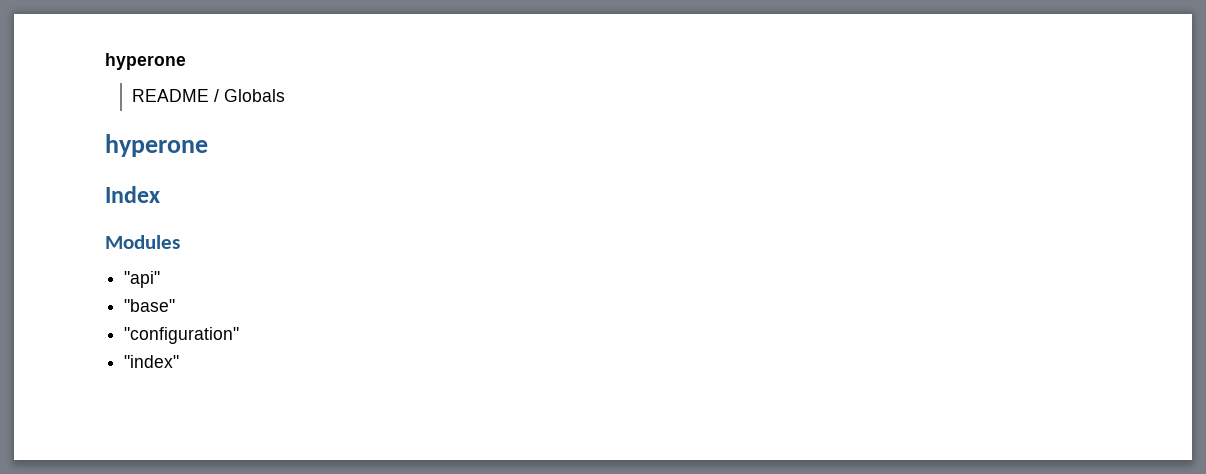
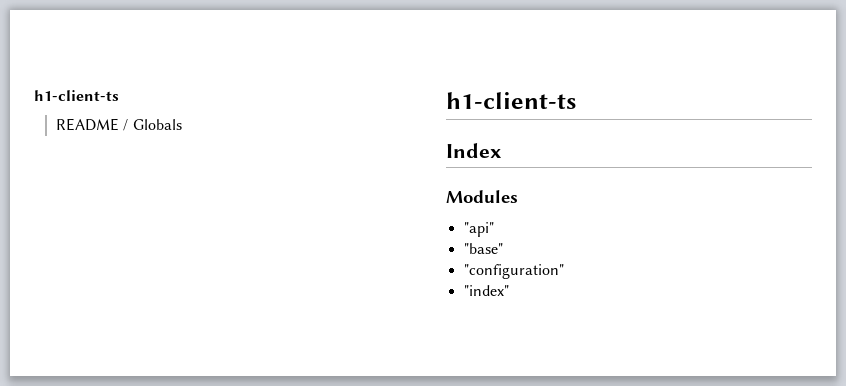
[105,53,186,70] hyperone -> [34,90,119,101] h1-client-ts
[105,134,208,157] hyperone -> [446,92,576,109] h1-client-ts

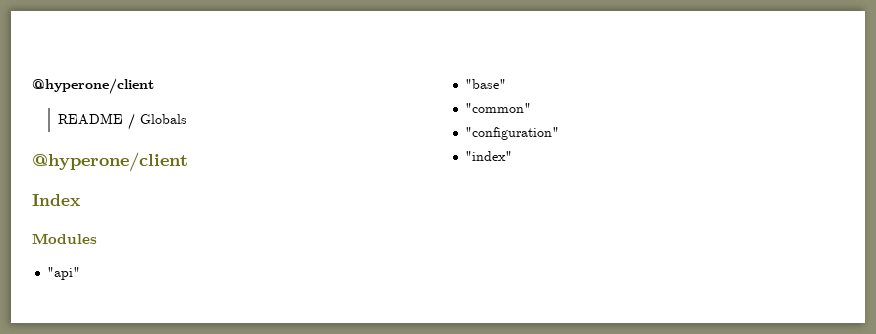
[34,90,119,101] h1-client-ts -> [32,78,154,94] @hyperone/client
[446,92,576,109] h1-client-ts -> [32,152,188,172] @hyperone/client
(503, 248) none -> [465,103,532,113] // "common"

